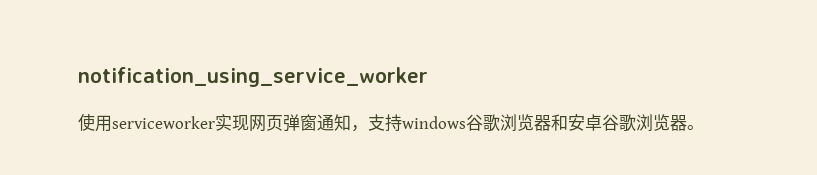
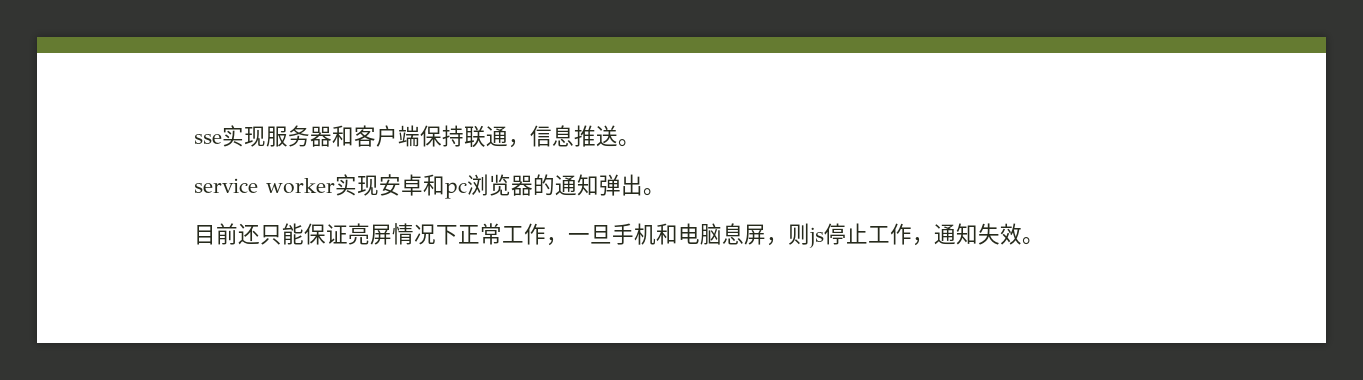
[78,67,428,87] [78,113,687,132] notification_using_service_worker // 使用serviceworker实现网页弹窗通知，支持windows谷歌浏览器和安卓谷歌浏览器 -> [194,125,641,148] [194,174,666,199] [194,223,1023,248] sse实现服务器和客户端保持联通，信息推送。 // service worker实现安卓和pc浏览器的通知弹出。 // 目前还只能保证亮屏情况下正常工作，一旦手机和电脑息屏，则js停止工作，通知失效

